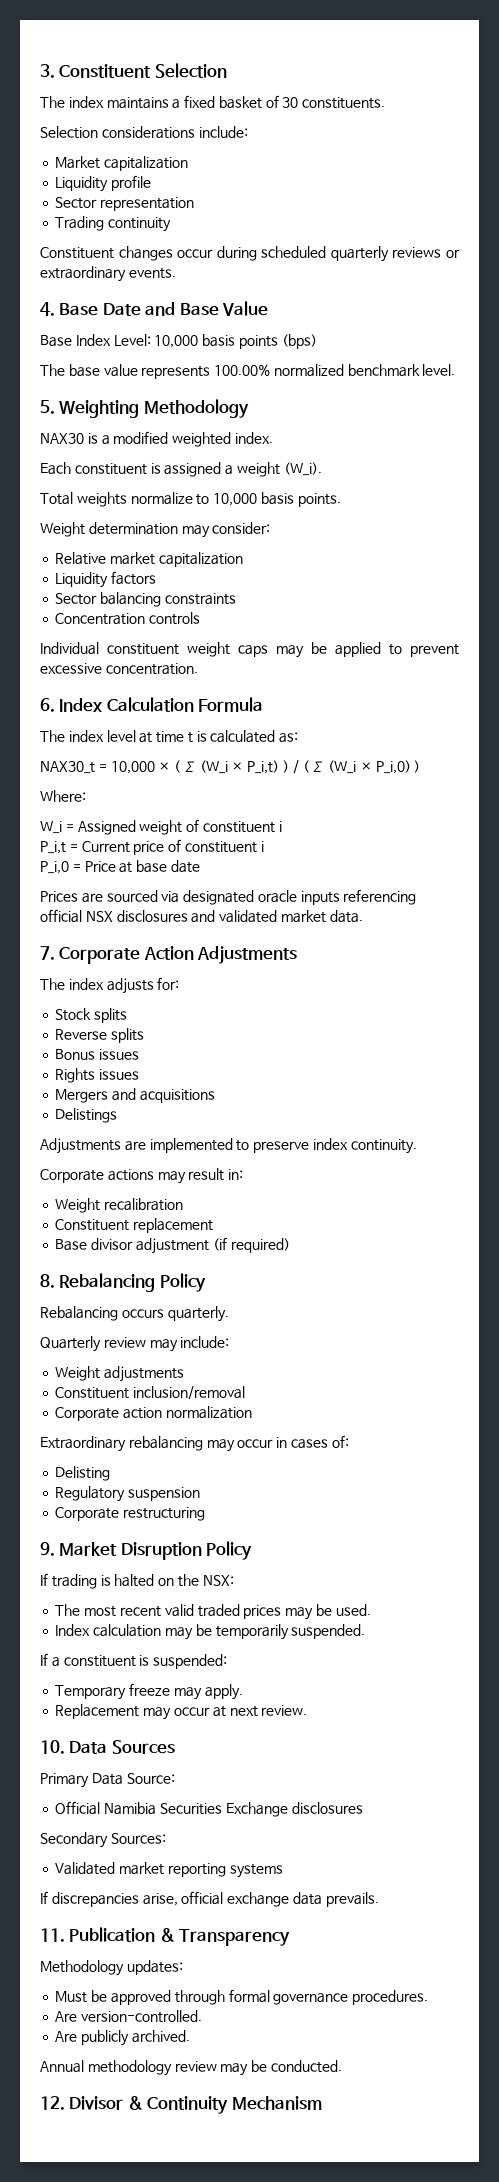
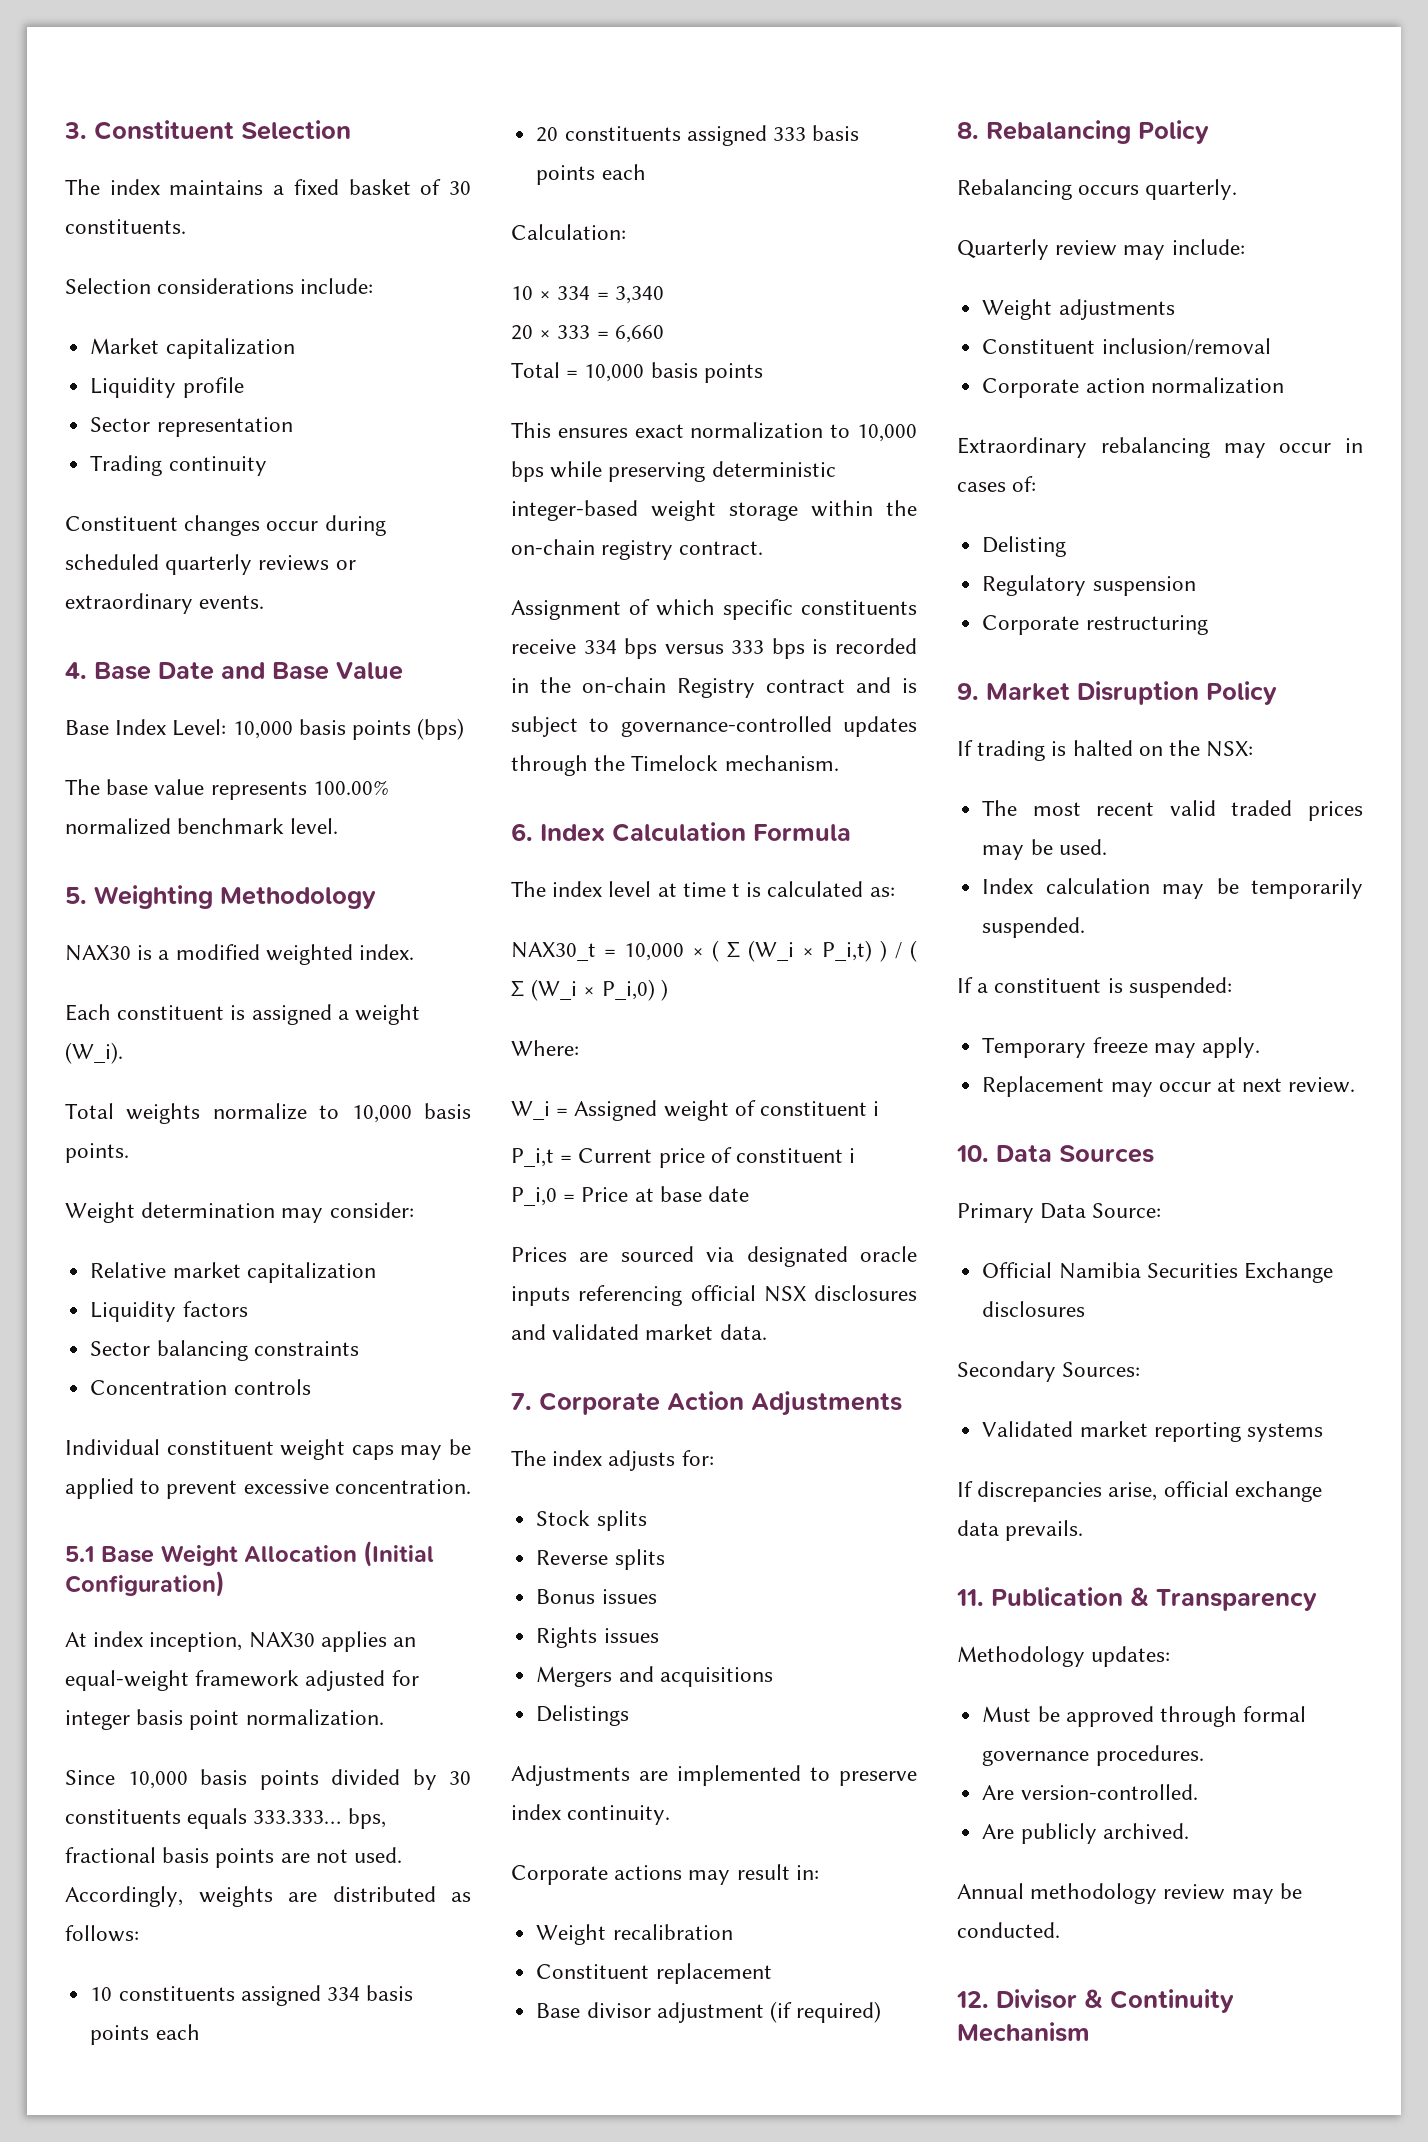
(198, 669) none -> [65,1541,435,1567] [65,1571,225,1597] [65,1631,417,1652] [65,1670,419,1691] [65,1709,384,1730] [65,1769,471,1790] [65,1808,386,1829] [65,1847,403,1868] [65,1886,471,1907] [65,1925,139,1942] [90,1985,414,2006] [90,2024,200,2045] [536,125,860,146] [536,164,646,185] [511,224,626,240] [511,286,664,304] [511,325,664,343] [511,362,763,383] [511,422,917,442] [511,461,836,482] [511,500,917,521] [511,539,764,560] [511,599,917,620] [511,638,917,659] [511,677,917,698] [511,716,917,737] [511,755,839,776] // 5.1 Base Weight Allocation (Initial Configuration) // At index inception, NAX30 applies an equal-weight framework adjusted for integer basis point normalization. // Since 10,000 basis points divided by 30 constituents equals 333.333… bps, fractional basis points are not used. Accordingly, weights are distributed as follows: // 10 constituents assigned 334 basis points each // 20 constituents assigned 333 basis points each // Calculation: // 10 × 334 = 3,340 // 20 × 333 = 6,660 // Total = 10,000 basis points // This ensures exact normalization to 10,000 bps while preserving deterministic integer-based weight storage within the on-chain registry contract. // Assignment of which specific constituents receive 334 bps versus 333 bps is recorded in the on-chain Registry contract and is subject to governance-controlled updates through the Timelock mechanism.

